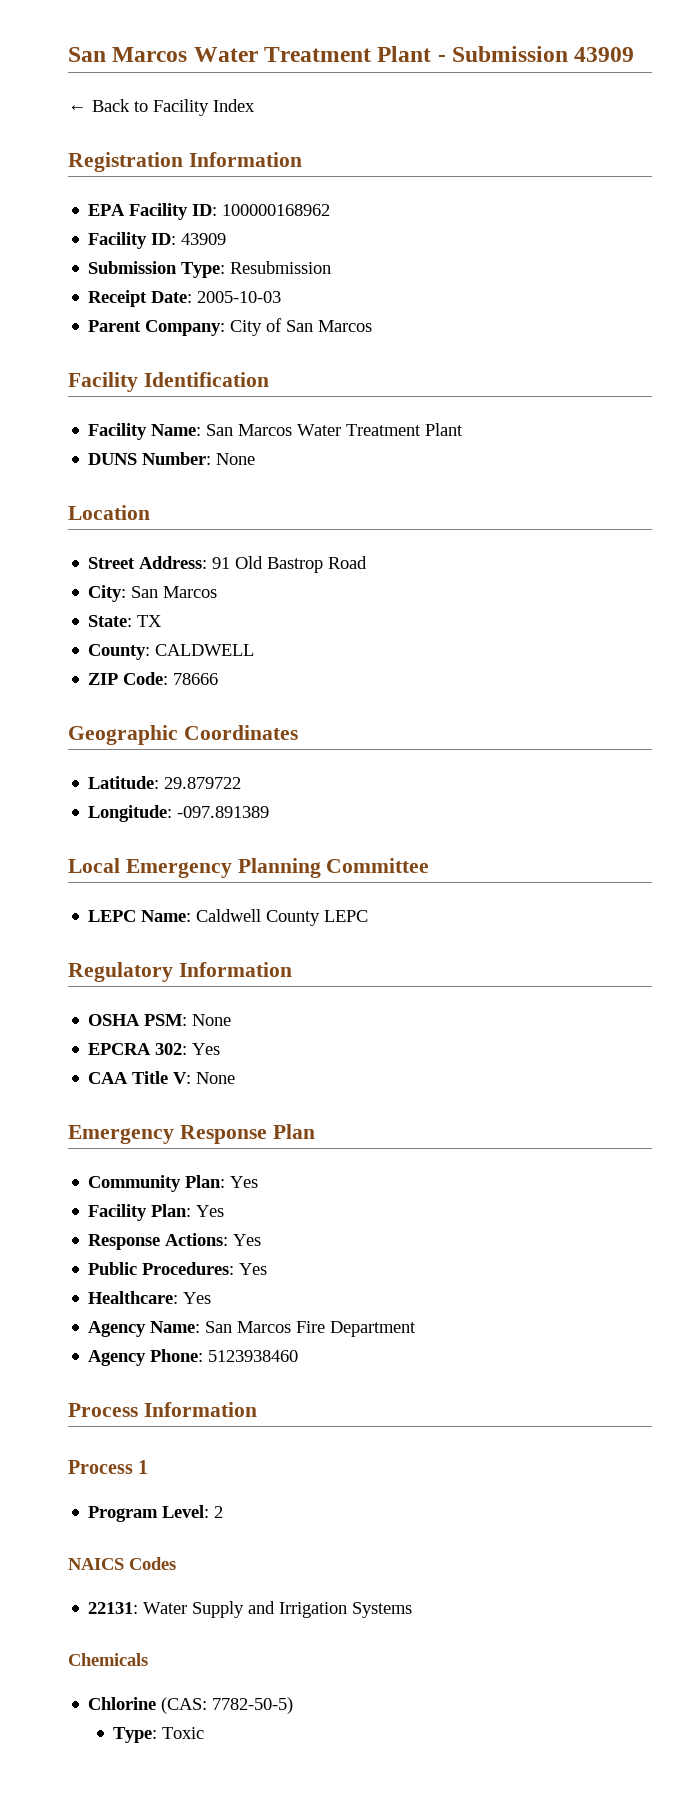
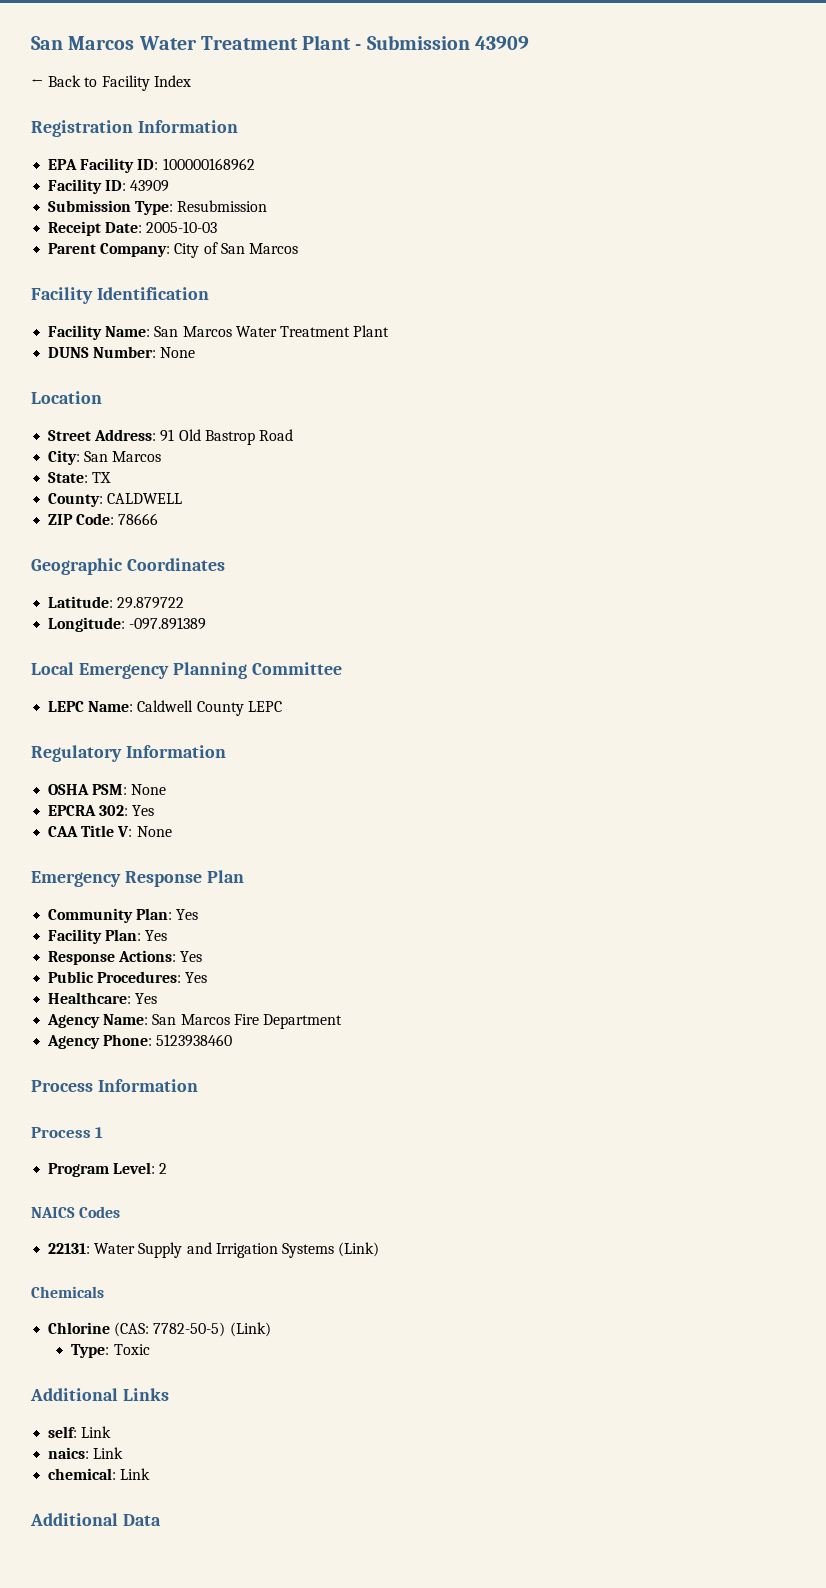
(413, 1610) none -> [338,1242,380,1257] (Link)
(294, 1705) none -> [229,1322,271,1337] (Link)
(205, 1733) none -> [30,1388,169,1401] [48,1426,112,1438] [48,1447,124,1459] [48,1468,151,1480] [30,1513,161,1526] // Additional Links // self: Link // naics: Link // chemical: Link // Additional Data

